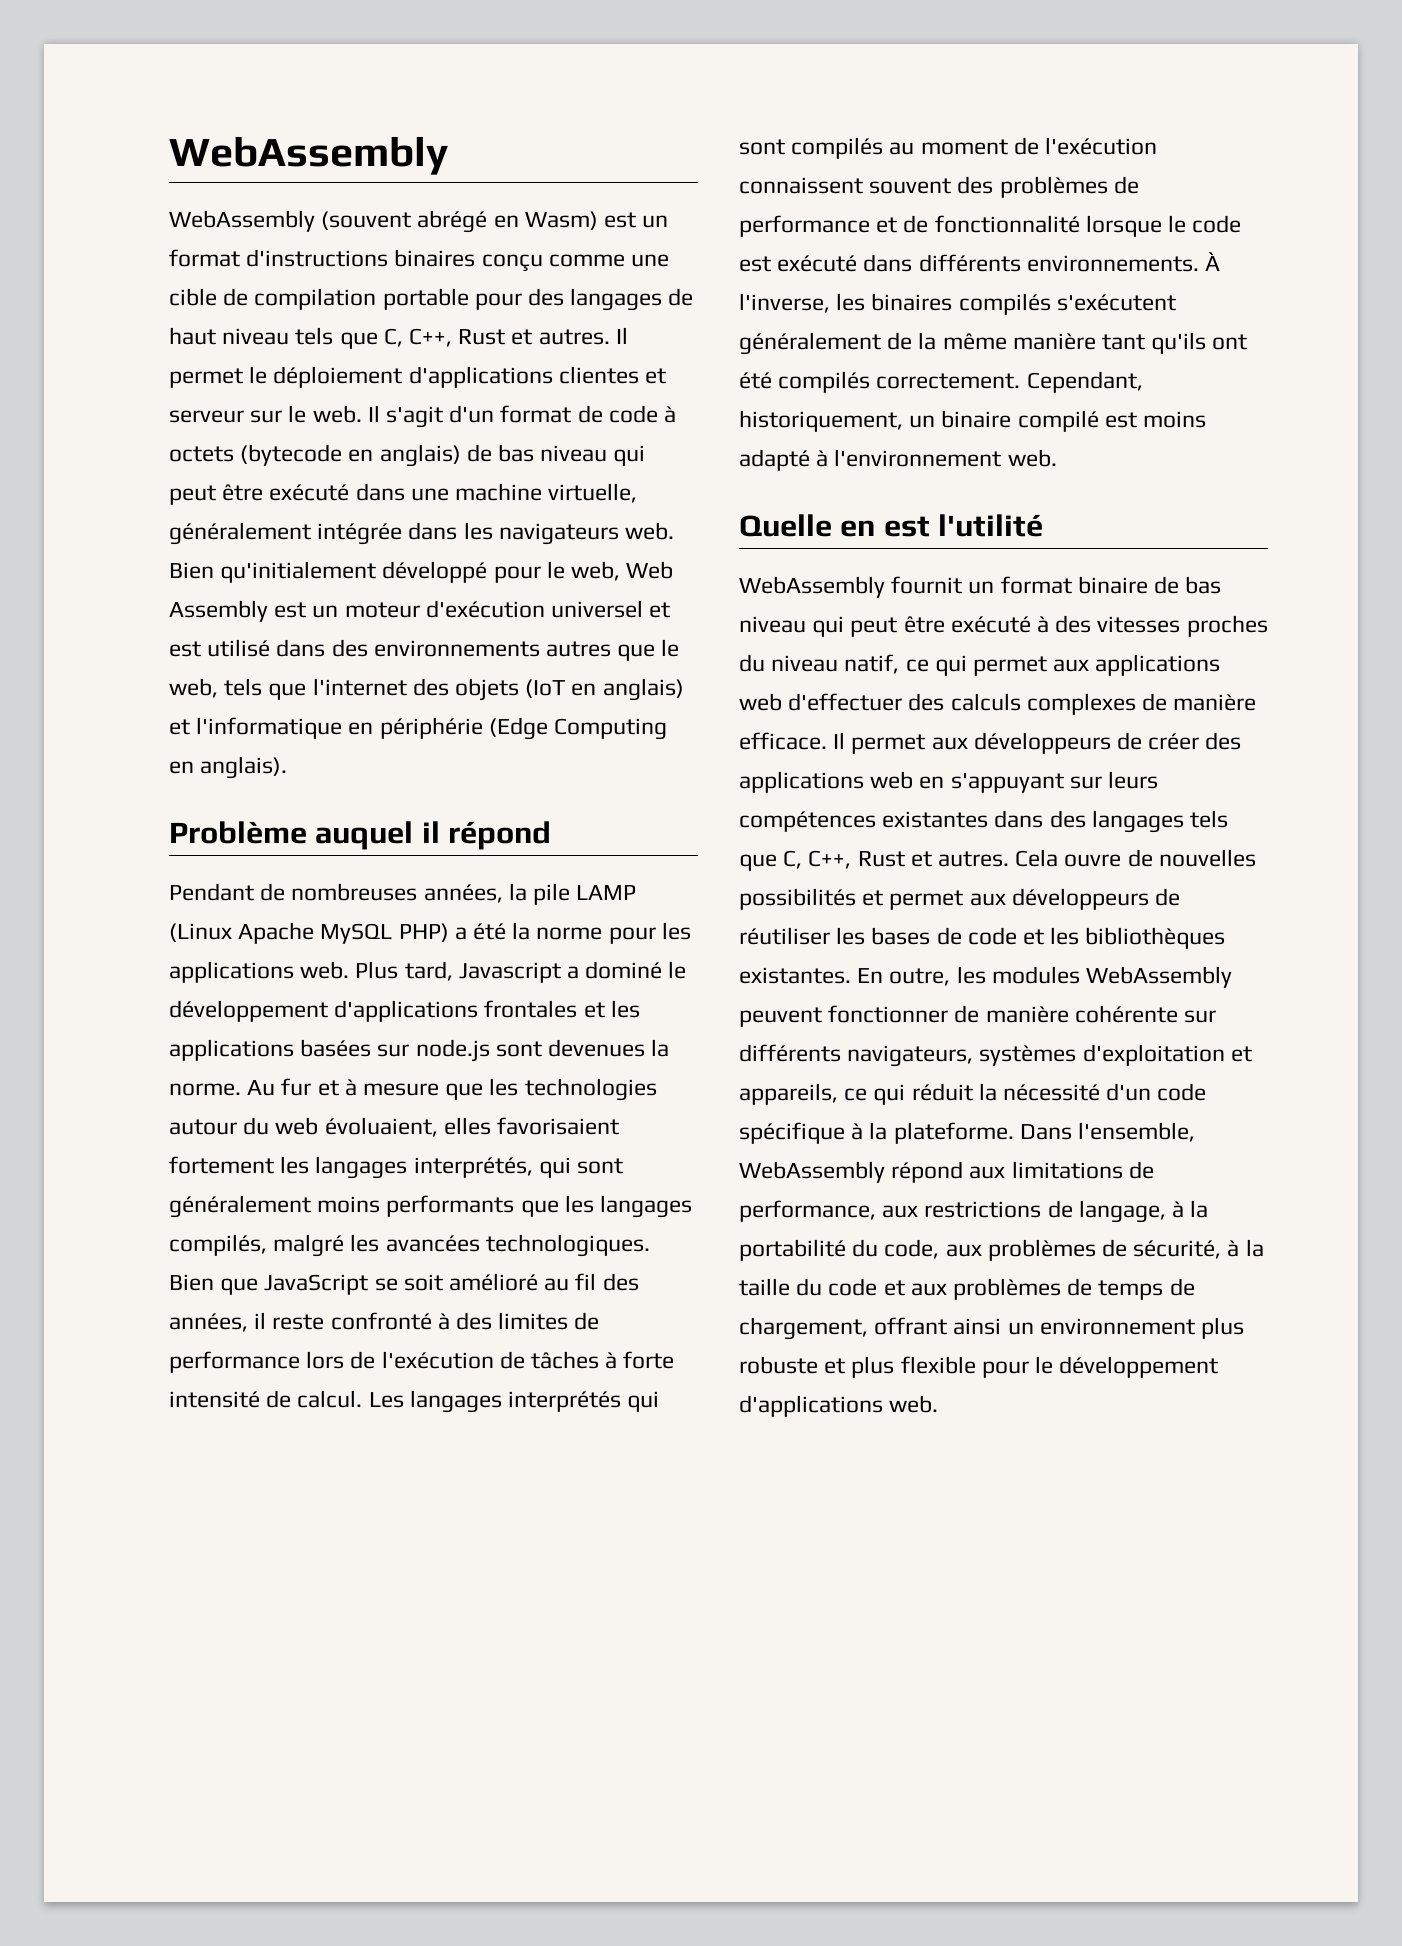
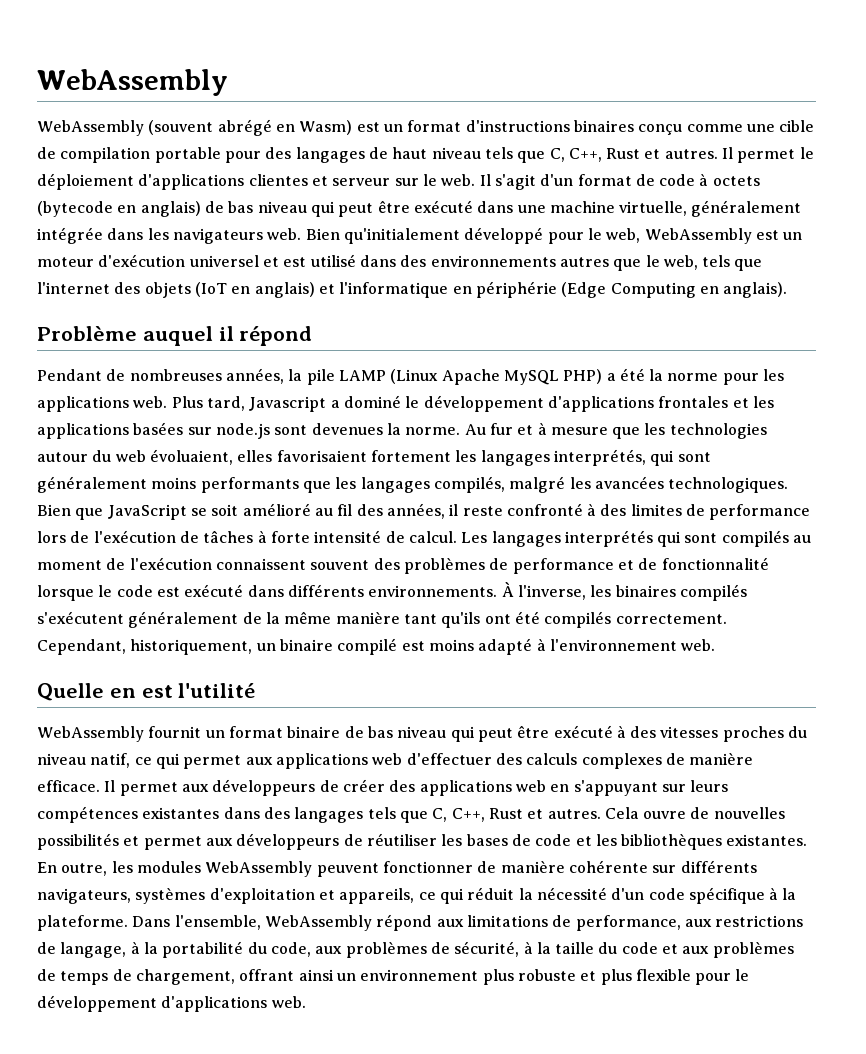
[626,561,674,579] [169,600,268,622] Web Assembly -> [644,228,752,244] WebAssembly

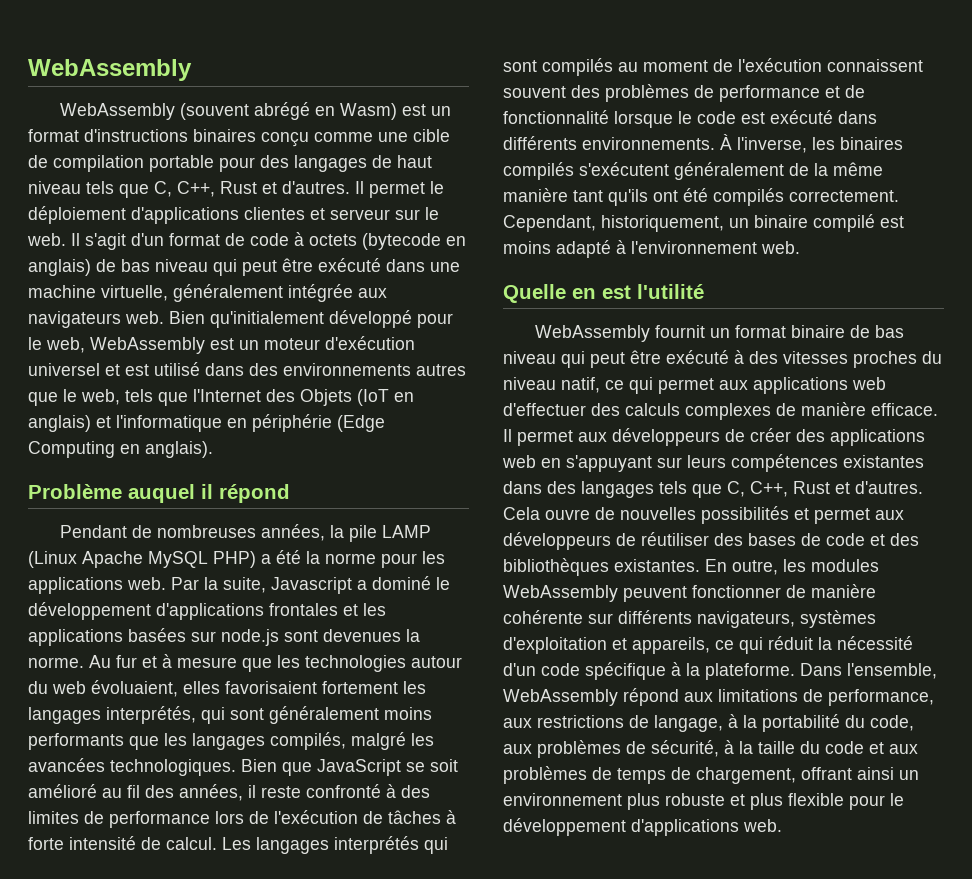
[664,149,718,159] autres. -> [282,181,350,194] d'autres.
[107,228,169,240] dans les -> [358,288,387,298] aux
[37,282,191,298] l'internet des objets -> [193,389,352,406] l'Internet des Objets
[171,396,245,411] Plus tard, -> [171,577,266,593] Par la suite,
[547,809,601,819] autres. -> [855,481,923,494] d'autres.
[441,834,463,846] les -> [714,533,743,546] des
[595,834,617,846] les -> [890,533,919,546] des

